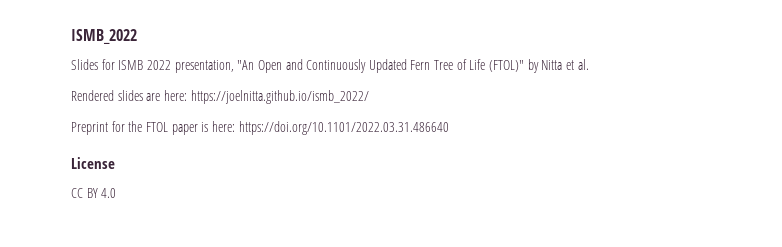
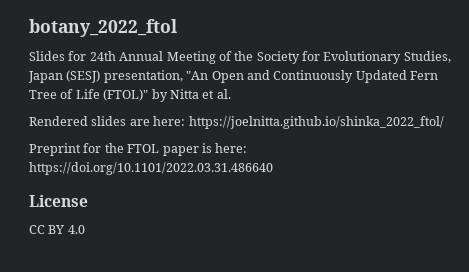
[71,29,137,44] ISMB_2022 -> [29,19,177,37] botany_2022_ftol
[118,60,171,70] ISMB 2022 -> [89,51,451,64] [28,70,101,83] 24th Annual Meeting of the Society for Evolutionary Studies, Japan (SESJ)
[190,90,369,104] https://joelnitta.github.io/ismb_2022/ -> [188,116,444,129] https://joelnitta.github.io/shinka_2022_ftol/

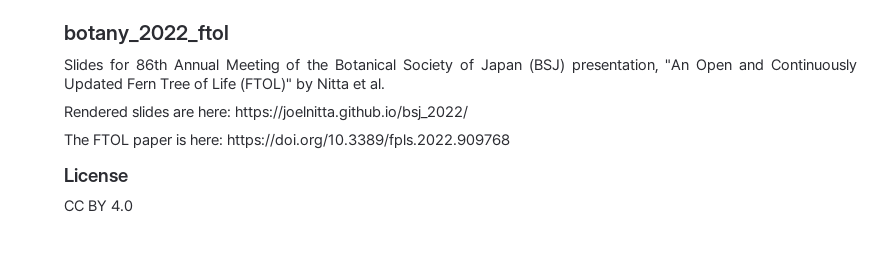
[89,51,116,61] 24th -> [135,59,167,71] 86th
[256,51,451,64] [28,70,101,83] Society for Evolutionary Studies, Japan (SESJ) -> [335,58,565,73] Botanical Society of Japan (BSJ)
[188,116,444,129] [29,143,124,156] https://joelnitta.github.io/shinka_2022_ftol/ // Preprint for the -> [235,105,469,121] [64,134,89,146] https://joelnitta.github.io/bsj_2022/ // The
[29,162,273,175] https://doi.org/10.1101/2022.03.31.486640 -> [227,133,511,149] https://doi.org/10.3389/fpls.2022.909768

